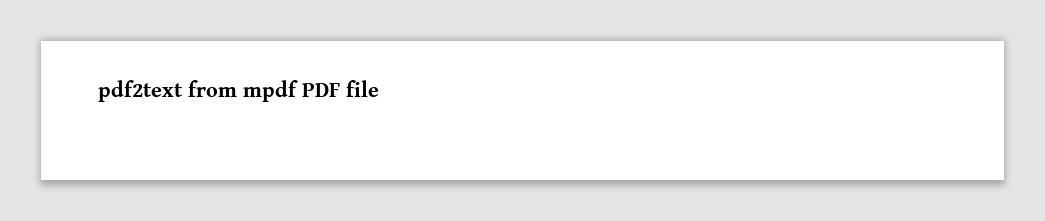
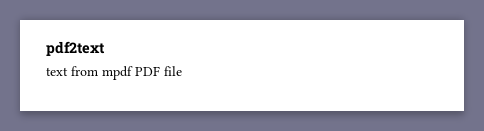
(183, 91) none -> [46,67,68,76] // text

